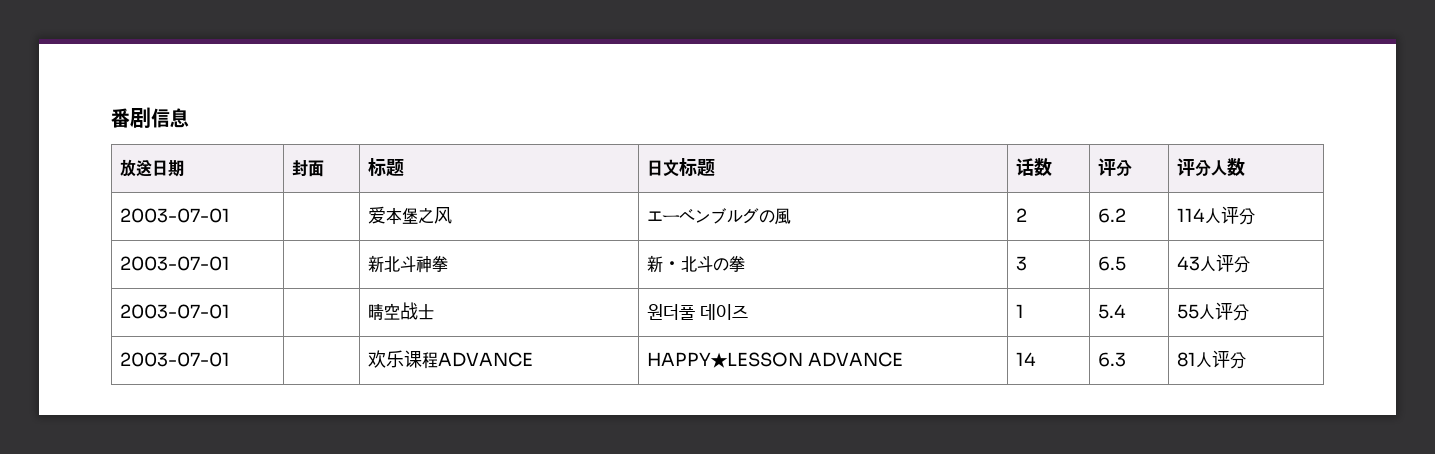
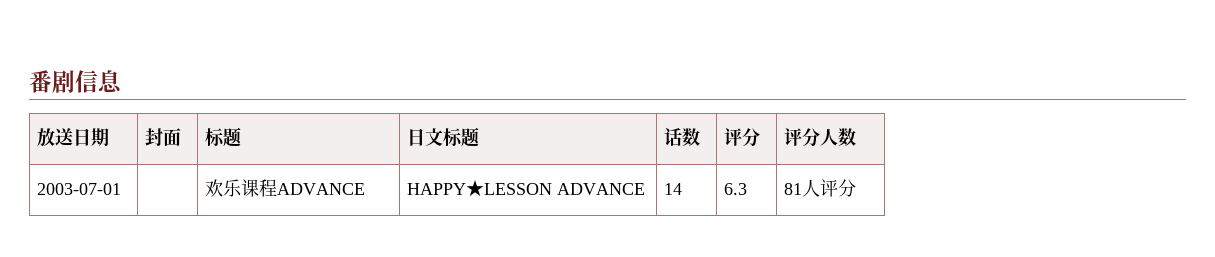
[120,208,231,223] [368,206,453,225] [647,208,792,225] [1016,208,1028,222] [1098,208,1127,223] [1177,206,1256,225] [120,256,231,271] [368,255,449,273] [647,255,746,273] [1016,256,1028,271] [1098,256,1127,271] [1177,254,1251,273] [120,304,231,319] [368,302,435,320] [647,304,748,320] [1016,304,1025,318] [1098,304,1127,319] [1177,302,1250,321] // 2003-07-01 | | 爱本堡之风 | エーベンブルグの風 | 2 | 6.2 | 114人评分 // 2003-07-01 | | 新北斗神拳 | 新・北斗の拳 | 3 | 6.5 | 43人评分 // 2003-07-01 | | 晴空战士 | 원더풀 데이즈 | 1 | 5.4 | 55人评分 -> (857, 137) none

